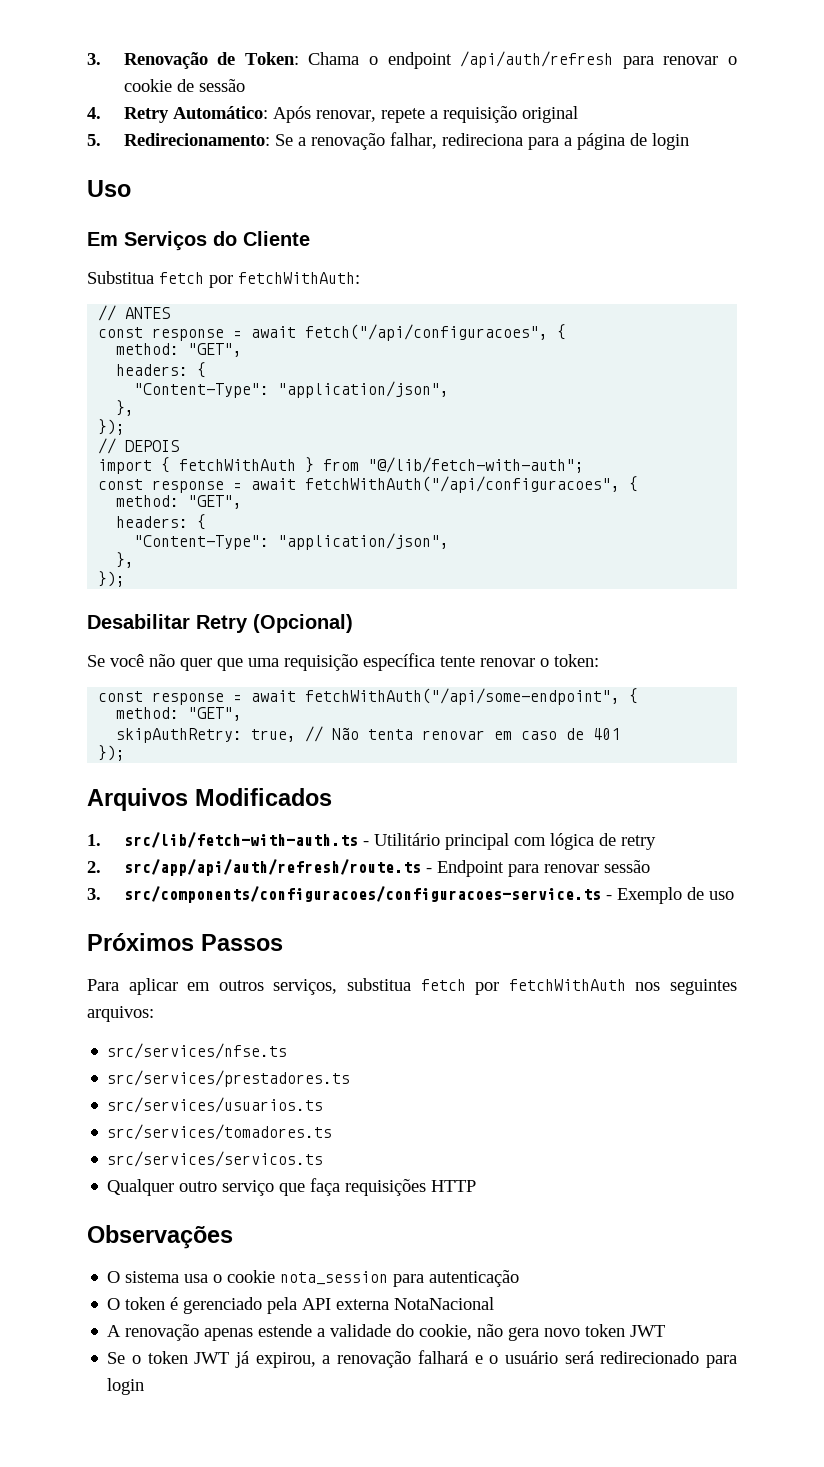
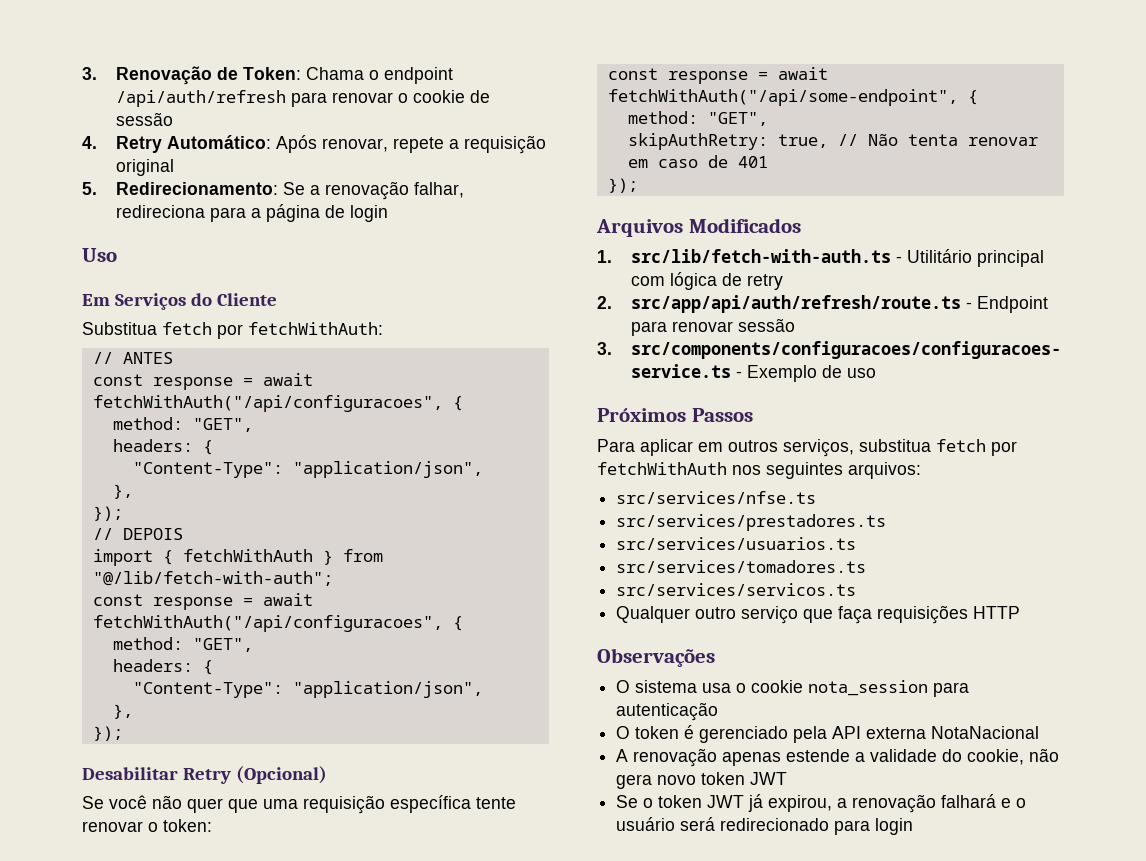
[305,324,549,341] fetch("/api/configuracoes", -> [92,395,443,412] fetchWithAuth("/api/configuracoes",

